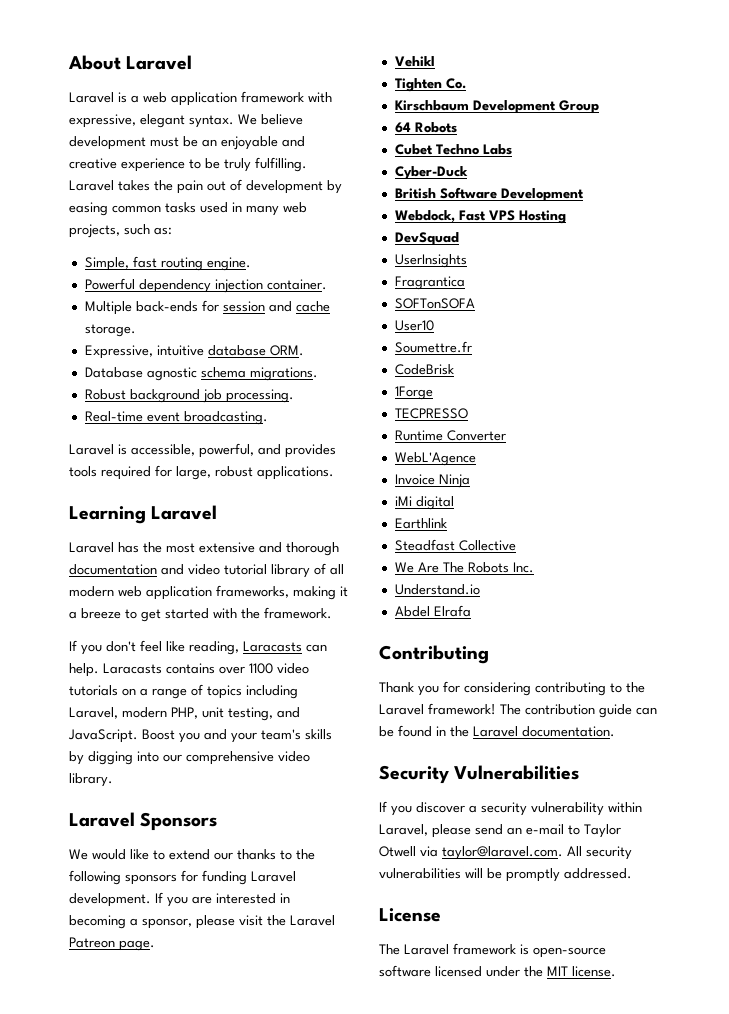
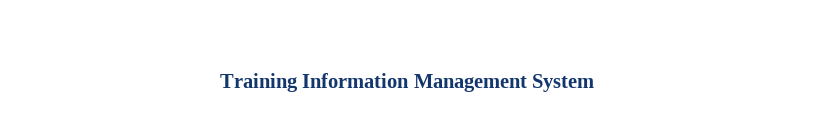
[68,55,193,70] [69,91,332,106] [69,114,303,128] [69,136,305,150] [69,157,307,172] [69,179,342,194] [69,202,307,216] [69,224,172,238] [84,256,251,271] [84,278,327,293] [84,300,330,315] [84,324,136,337] [84,345,304,359] [84,367,318,381] [84,389,294,403] [84,411,268,425] [69,443,336,458] [69,465,334,480] [69,505,218,524] [69,542,339,556] [69,563,344,578] [69,585,348,600] [69,607,332,622] [69,640,327,655] [69,663,309,677] [69,684,298,699] [69,707,300,721] [68,729,332,743] [69,751,310,765] [69,773,113,787] [69,812,218,831] [69,849,315,860] [69,870,296,885] [69,892,290,907] [69,915,335,929] [69,937,155,951] [394,56,435,67] [394,78,466,92] [394,100,599,114] [394,122,457,133] [394,144,512,155] [394,166,468,180] [394,187,584,202] [394,210,566,224] [394,232,459,246] [394,254,467,268] [394,276,465,290] [394,298,475,309] [394,320,434,331] [394,341,472,353] [394,364,454,375] [394,386,433,400] [394,408,468,419] [394,430,506,441] [394,452,476,466] [394,474,470,488] [394,496,454,510] [394,518,447,529] [394,539,516,551] [394,562,534,573] [394,584,480,595] [394,605,471,617] [379,645,489,664] [379,681,645,696] [379,703,657,718] [379,725,615,737] [379,765,580,784] [379,801,642,816] [379,824,621,838] [379,846,632,860] [379,868,632,882] [379,908,441,922] [379,943,606,958] [379,965,616,977] About Laravel // Laravel is a web application framework with expressive, elegant syntax. We believe development must be an enjoyable and creative experience to be truly fulfilling. Laravel takes the pain out of development by easing common tasks used in many web projects, such as: // Simple, fast routing engine. // Powerful dependency injection container. // Multiple back-ends for session and cache storage. // Expressive, intuitive database ORM. // Database agnostic schema migrations. // Robust background job processing. // Real-time event broadcasting. // Laravel is accessible, powerful, and provides tools required for large, robust applications. // Learning Laravel // Laravel has the most extensive and thorough documentation and video tutorial library of all modern web application frameworks, making it a breeze to get started with the framework. // If you don't feel like reading, Laracasts can help. Laracasts contains over 1100 video tutorials on a range of topics including Laravel, modern PHP, unit testing, and JavaScript. Boost you and your team's skills by digging into our comprehensive video library. // Laravel Sponsors // We would like to extend our thanks to the following sponsors for funding Laravel development. If you are interested in becoming a sponsor, please visit the Laravel Patreon page. // Vehikl // Tighten Co. // Kirschbaum Development Group // 64 Robots // Cubet Techno Labs // Cyber-Duck // British Software Development // Webdock, Fast VPS Hosting // DevSquad // UserInsights // Fragrantica // SOFTonSOFA // User10 // Soumettre.fr // CodeBrisk // 1Forge // TECPRESSO // Runtime Converter // WebL'Agence // Invoice Ninja // iMi digital // Earthlink // Steadfast Collective // We Are The Robots Inc. // Understand.io // Abdel Elrafa // Contributing // Thank you for considering contributing to the Laravel framework! The contribution guide can be found in the Laravel documentation. // Security Vulnerabilities // If you discover a security vulnerability within Laravel, please send an e-mail to Taylor Otwell via taylor@laravel.com. All security vulnerabilities will be promptly addressed. // License // The Laravel framework is open-source software licensed under the MIT license. -> [219,73,595,92] Training Information Management System

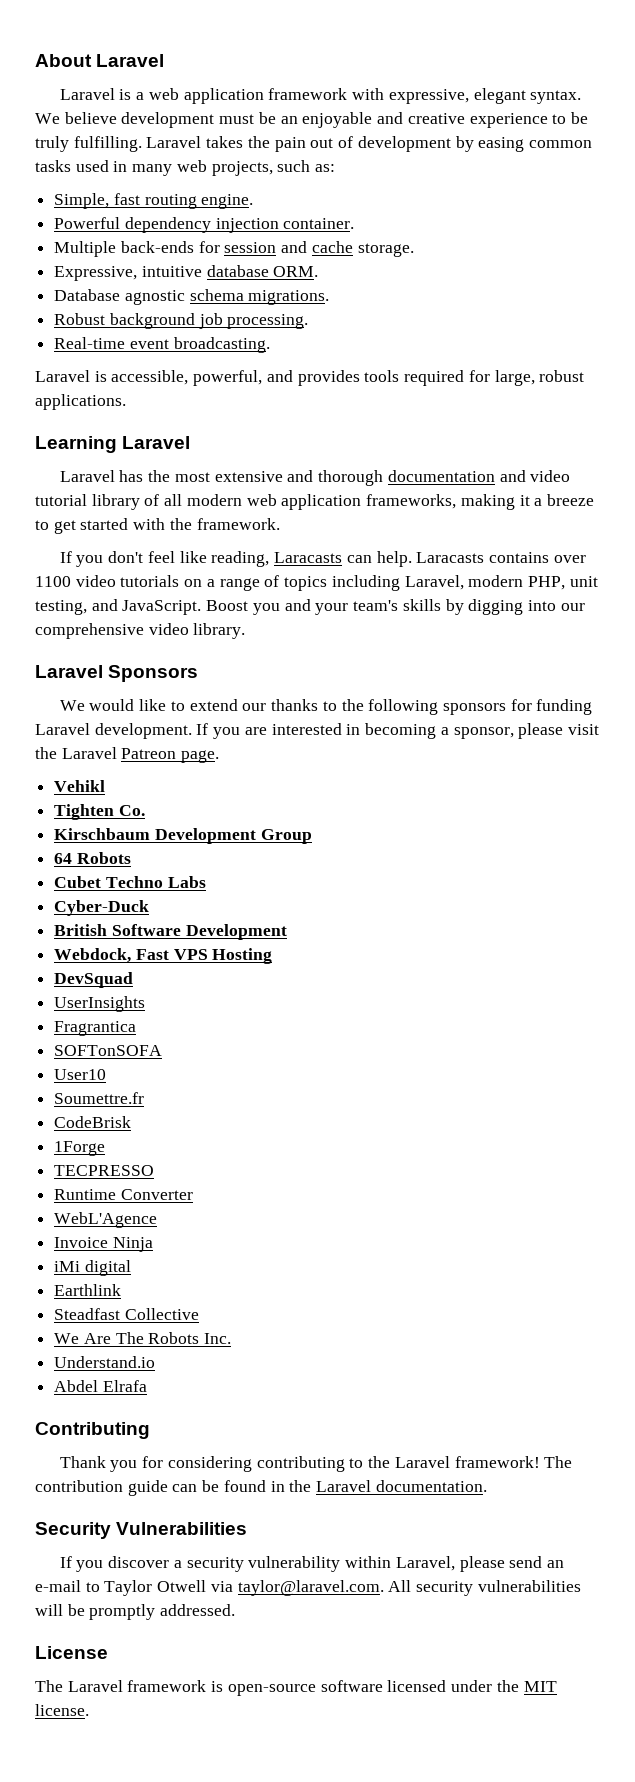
[219,73,595,92] Training Information Management System -> [35,54,165,67] [59,88,582,104] [35,112,588,128] [35,136,592,152] [35,160,336,176] [54,193,254,209] [54,217,355,233] [54,241,414,257] [54,265,319,281] [54,289,330,305] [54,313,309,329] [54,337,270,353] [35,370,585,386] [35,394,126,410] [35,436,191,453] [59,470,571,486] [35,494,594,510] [35,518,280,534] [59,551,586,567] [35,575,598,591] [35,599,585,615] [35,623,246,639] [35,665,199,682] [59,699,593,715] [35,723,599,739] [35,747,220,763] [54,780,106,792] [54,804,145,820] [54,828,312,844] [54,852,131,864] [54,876,206,888] [54,900,150,916] [54,924,287,940] [54,948,273,964] [54,972,134,988] [54,996,146,1012] [54,1021,137,1036] [54,1045,163,1056] [54,1069,107,1080] [54,1092,145,1104] [54,1116,132,1128] [54,1141,106,1156] [54,1165,155,1176] [54,1189,193,1200] [54,1212,158,1228] [54,1237,153,1252] [54,1260,131,1276] [54,1284,122,1296] [54,1308,199,1320] [54,1332,232,1344] [54,1356,156,1368] [54,1380,147,1392] [35,1422,150,1439] [59,1456,573,1472] [35,1480,487,1496] [35,1522,248,1539] [59,1556,564,1572] [35,1580,581,1596] [35,1604,236,1620] [35,1646,108,1659] [35,1680,557,1696] [35,1704,89,1716] About Laravel // Laravel is a web application framework with expressive, elegant syntax. We believe development must be an enjoyable and creative experience to be truly fulfilling. Laravel takes the pain out of development by easing common tasks used in many web projects, such as: // Simple, fast routing engine. // Powerful dependency injection container. // Multiple back-ends for session and cache storage. // Expressive, intuitive database ORM. // Database agnostic schema migrations. // Robust background job processing. // Real-time event broadcasting. // Laravel is accessible, powerful, and provides tools required for large, robust applications. // Learning Laravel // Laravel has the most extensive and thorough documentation and video tutorial library of all modern web application frameworks, making it a breeze to get started with the framework. // If you don't feel like reading, Laracasts can help. Laracasts contains over 1100 video tutorials on a range of topics including Laravel, modern PHP, unit testing, and JavaScript. Boost you and your team's skills by digging into our comprehensive video library. // Laravel Sponsors // We would like to extend our thanks to the following sponsors for funding Laravel development. If you are interested in becoming a sponsor, please visit the Laravel Patreon page. // Vehikl // Tighten Co. // Kirschbaum Development Group // 64 Robots // Cubet Techno Labs // Cyber-Duck // British Software Development // Webdock, Fast VPS Hosting // DevSquad // UserInsights // Fragrantica // SOFTonSOFA // User10 // Soumettre.fr // CodeBrisk // 1Forge // TECPRESSO // Runtime Converter // WebL'Agence // Invoice Ninja // iMi digital // Earthlink // Steadfast Collective // We Are The Robots Inc. // Understand.io // Abdel Elrafa // Contributing // Thank you for considering contributing to the Laravel framework! The contribution guide can be found in the Laravel documentation. // Security Vulnerabilities // If you discover a security vulnerability within Laravel, please send an e-mail to Taylor Otwell via taylor@laravel.com. All security vulnerabilities will be promptly addressed. // License // The Laravel framework is open-source software licensed under the MIT license.

